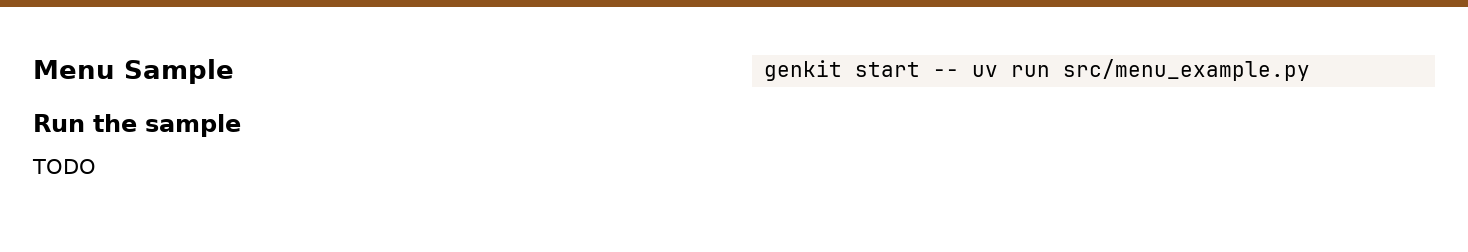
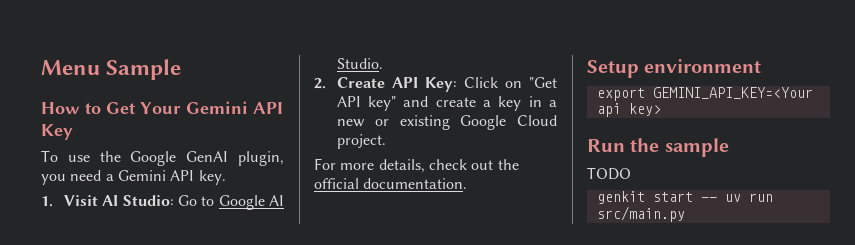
(234, 71) none -> [41,101,283,114] [41,124,73,140] [41,150,284,166] [41,170,226,185] [41,195,284,210] [336,58,383,69] [314,77,557,92] [336,96,557,111] [336,115,557,130] [336,134,386,149] [314,158,519,173] [314,178,468,189] [587,59,762,78] [596,87,813,101] [596,103,661,117] // How to Get Your Gemini API Key // To use the Google GenAI plugin, you need a Gemini API key. // 1. Visit AI Studio: Go to Google AI Studio. // 2. Create API Key: Click on "Get API key" and create a key in a new or existing Google Cloud project. // For more details, check out the official documentation. // Setup environment // export GEMINI_API_KEY=<Your api key>
[1063,59,1311,81] src/menu_example.py -> [596,206,685,222] src/main.py

